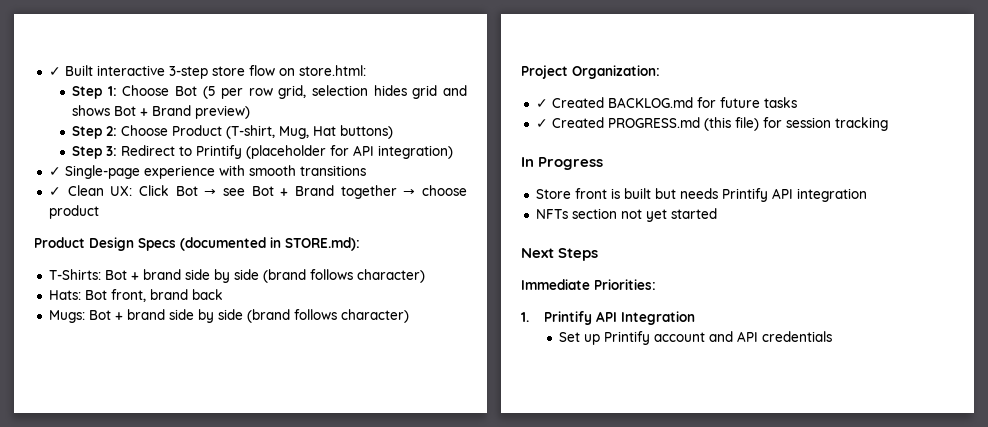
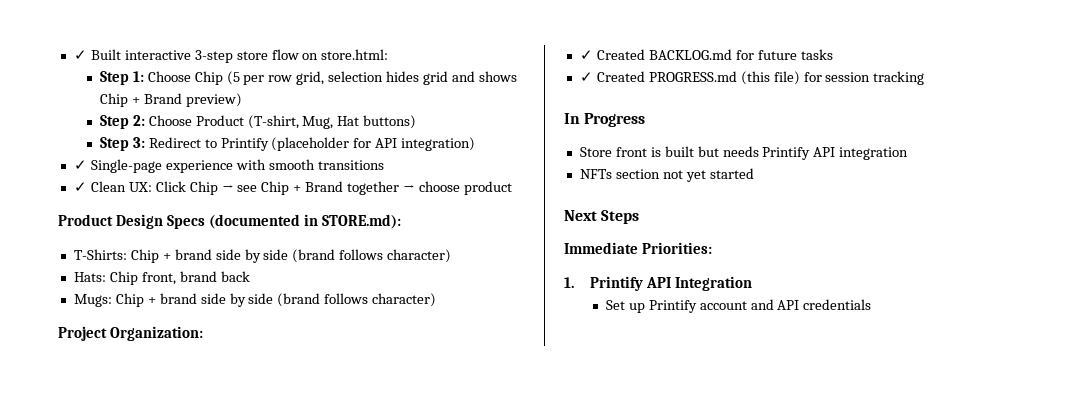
[174,86,197,96] Bot -> [194,71,223,85] Chip
[114,106,137,116] Bot -> [99,93,128,107] Chip
[175,186,198,196] Bot -> [189,181,218,195] Chip
[251,186,274,196] Bot -> [261,181,290,195] Chip
[104,270,127,280] Bot -> [130,249,159,263] Chip
[84,290,107,300] Bot -> [109,271,138,285] Chip
[88,310,111,320] Bot -> [115,293,144,307] Chip

